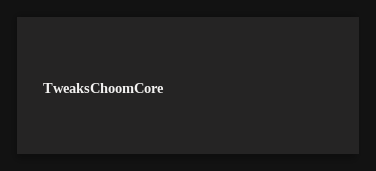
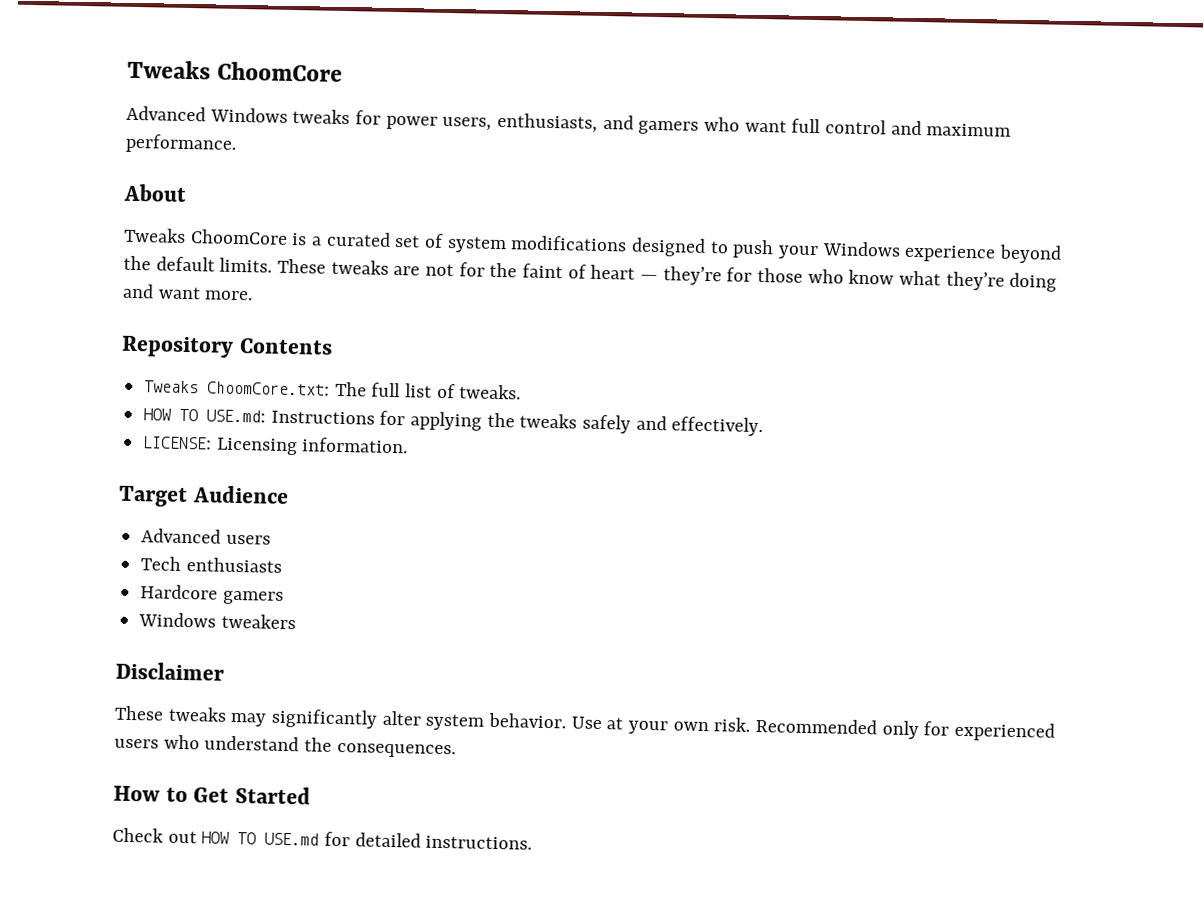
[43,83,164,93] TweaksChoomCore -> [127,59,344,82] [126,105,1012,137] [125,133,237,154] [123,183,187,202] [123,227,1063,264] [123,255,1058,292] [122,283,254,301] [121,335,333,358] [144,380,522,400] [143,408,764,437] [143,436,409,456] [118,485,289,508] [141,528,271,545] [140,556,282,573] [140,584,284,605] [138,612,296,630] [115,661,224,681] [114,705,1056,742] [114,734,456,759] [113,785,311,805] [112,827,533,850] Tweaks ChoomCore // Advanced Windows tweaks for power users, enthusiasts, and gamers who want full control and maximum performance. // About // Tweaks ChoomCore is a curated set of system modifications designed to push your Windows experience beyond the default limits. These tweaks are not for the faint of heart — they’re for those who know what they’re doing and want more. // Repository Contents // Tweaks ChoomCore.txt: The full list of tweaks. // HOW TO USE.md: Instructions for applying the tweaks safely and effectively. // LICENSE: Licensing information. // Target Audience // Advanced users // Tech enthusiasts // Hardcore gamers // Windows tweakers // Disclaimer // These tweaks may significantly alter system behavior. Use at your own risk. Recommended only for experienced users who understand the consequences. // How to Get Started // Check out HOW TO USE.md for detailed instructions.

